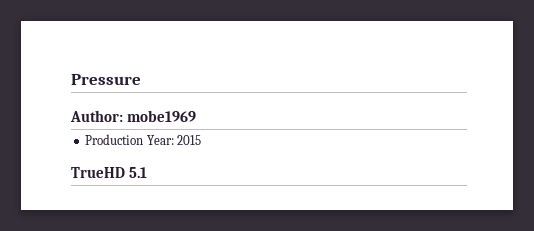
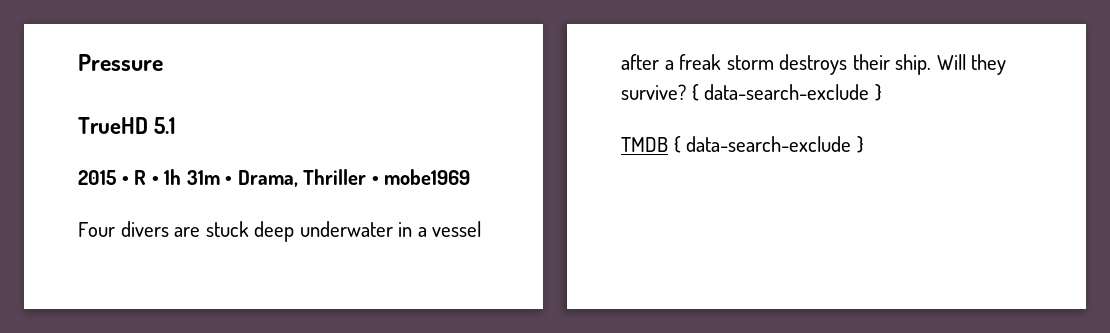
[70,110,197,122] [85,134,202,145] [71,167,148,178] Author: mobe1969 // Production Year: 2015 // TrueHD 5.1 -> [78,117,176,134] [78,169,471,187] [78,221,482,242] [621,54,1007,75] [621,84,882,101] [621,136,864,153] TrueHD 5.1 // 2015 • R • 1h 31m • Drama, Thriller • mobe1969 // Four divers are stuck deep underwater in a vessel after a freak storm destroys their ship. Will they survive? { data-search-exclude } // TMDB { data-search-exclude }

